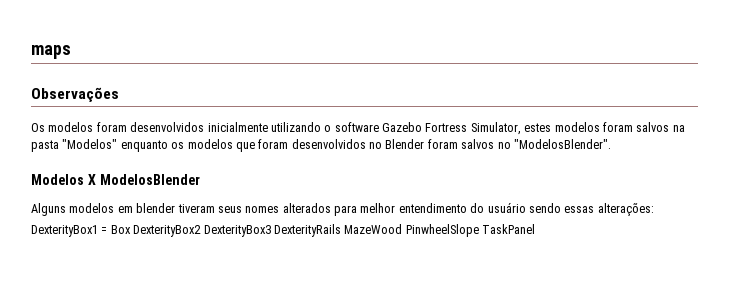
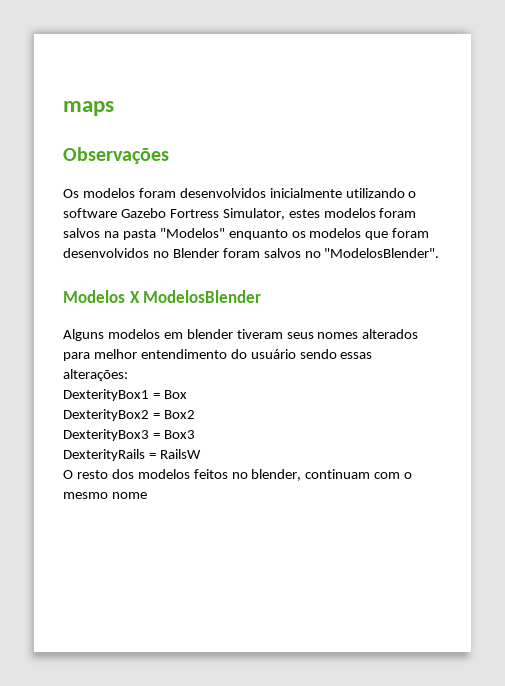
[133,224,535,237] DexterityBox2 DexterityBox3 DexterityRails MazeWood PinwheelSlope TaskPanel -> [63,409,195,421] [63,429,195,441] [63,449,201,461] [63,469,413,481] [63,492,147,499] // DexterityBox2 = Box2 // DexterityBox3 = Box3 // DexterityRails = RailsW // O resto dos modelos feitos no blender, continuam com o mesmo nome

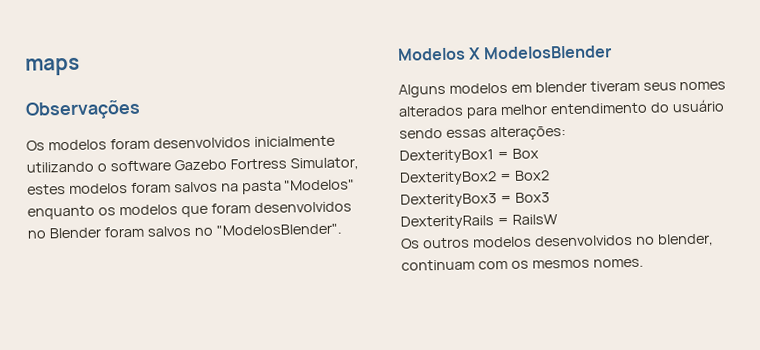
[63,469,228,479] O resto dos modelos feitos -> [401,234,633,249] Os outros modelos desenvolvidos
[404,472,413,479] [63,492,147,499] o mesmo nome -> [510,258,644,269] os mesmos nomes.

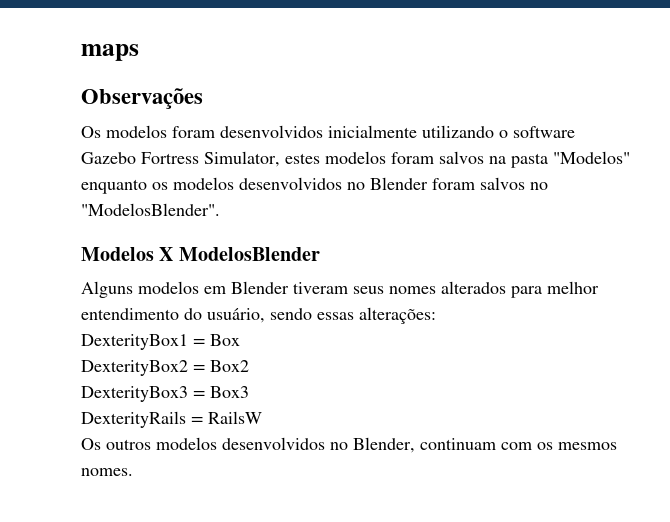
[180,203,251,218] que foram -> (234, 183) none
[534,81,587,93] blender -> [231,281,289,294] Blender
[671,99,725,113] usuário -> [207,308,265,323] usuário,
[656,233,714,247] blender, -> [353,437,415,453] Blender,

